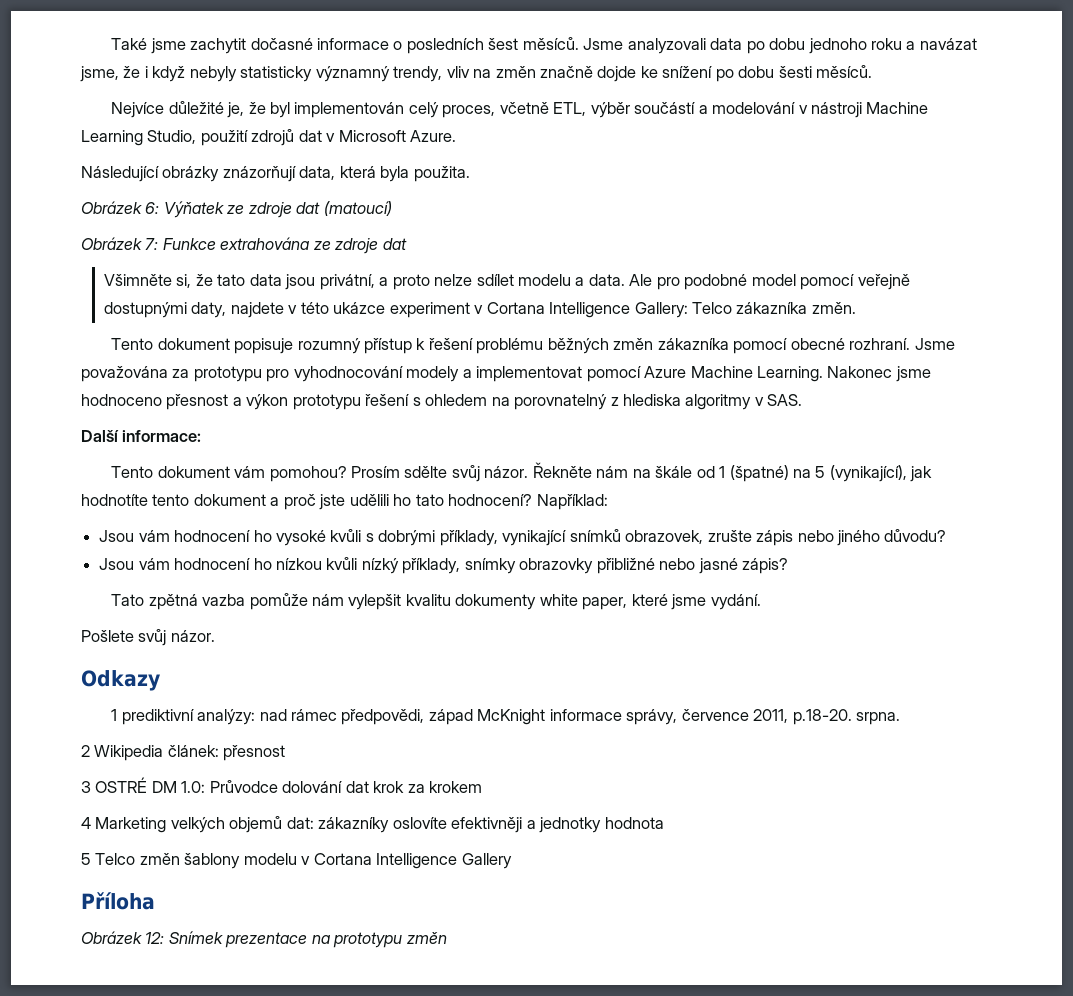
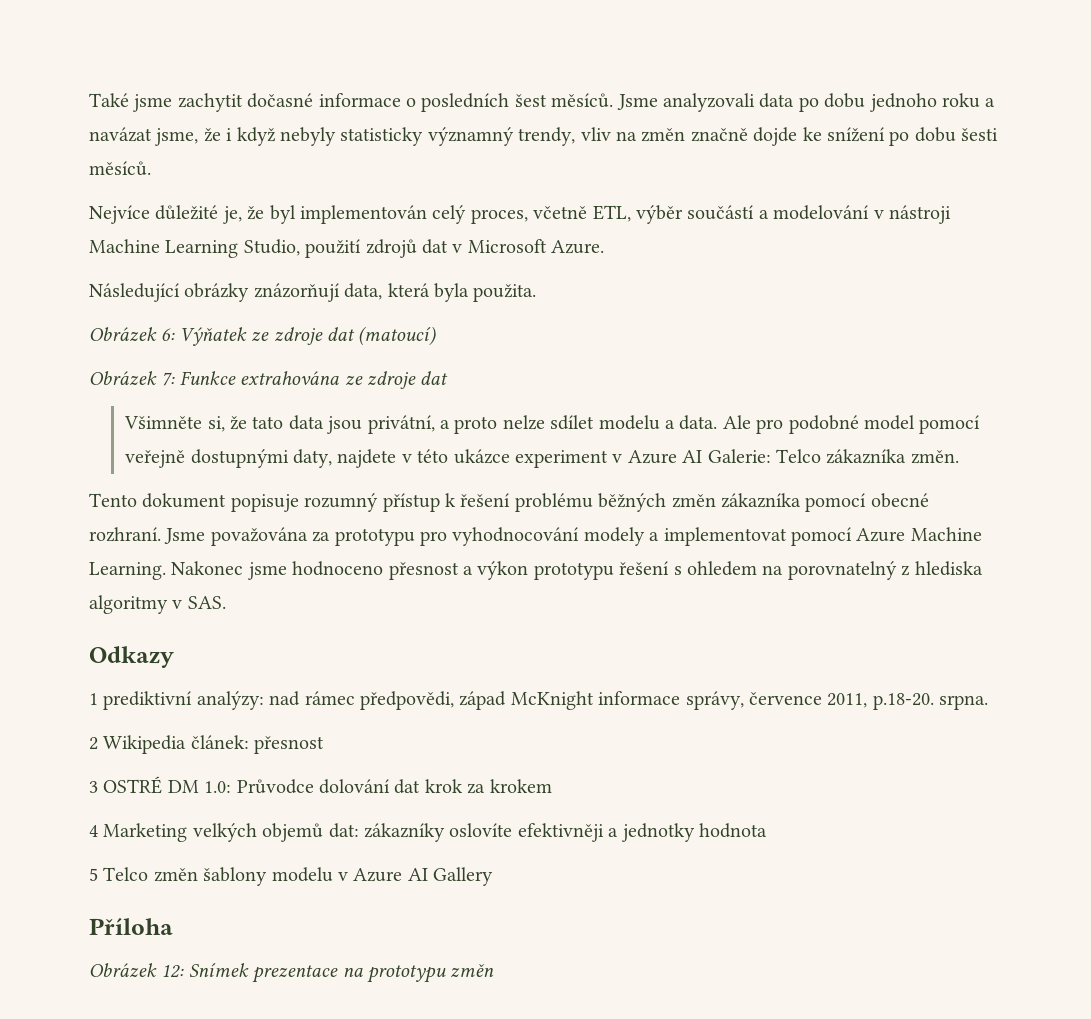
[486,302,688,318] Cortana Intelligence Gallery: -> [627,449,771,464] Azure AI Galerie:
[81,430,202,442] [111,462,933,482] [81,494,608,510] [99,529,947,546] [99,557,789,574] [111,593,761,610] [81,629,215,646] // Další informace: // Tento dokument vám pomohou? Prosím sdělte svůj názor. Řekněte nám na škále od 1 (špatné) na 5 (vynikající), jak hodnotíte tento dokument a proč jste udělili ho tato hodnocení? Například: // Jsou vám hodnocení ho vysoké kvůli s dobrými příklady, vynikající snímků obrazovek, zrušte zápis nebo jiného důvodu? // Jsou vám hodnocení ho nízkou kvůli nízký příklady, snímky obrazovky přibližné nebo jasné zápis? // Tato zpětná vazba pomůže nám vylepšit kvalitu dokumenty white paper, které jsme vydání. // Pošlete svůj názor. -> (226, 602) none
[313,853,458,869] Cortana Intelligence -> [353,868,428,882] Azure AI

